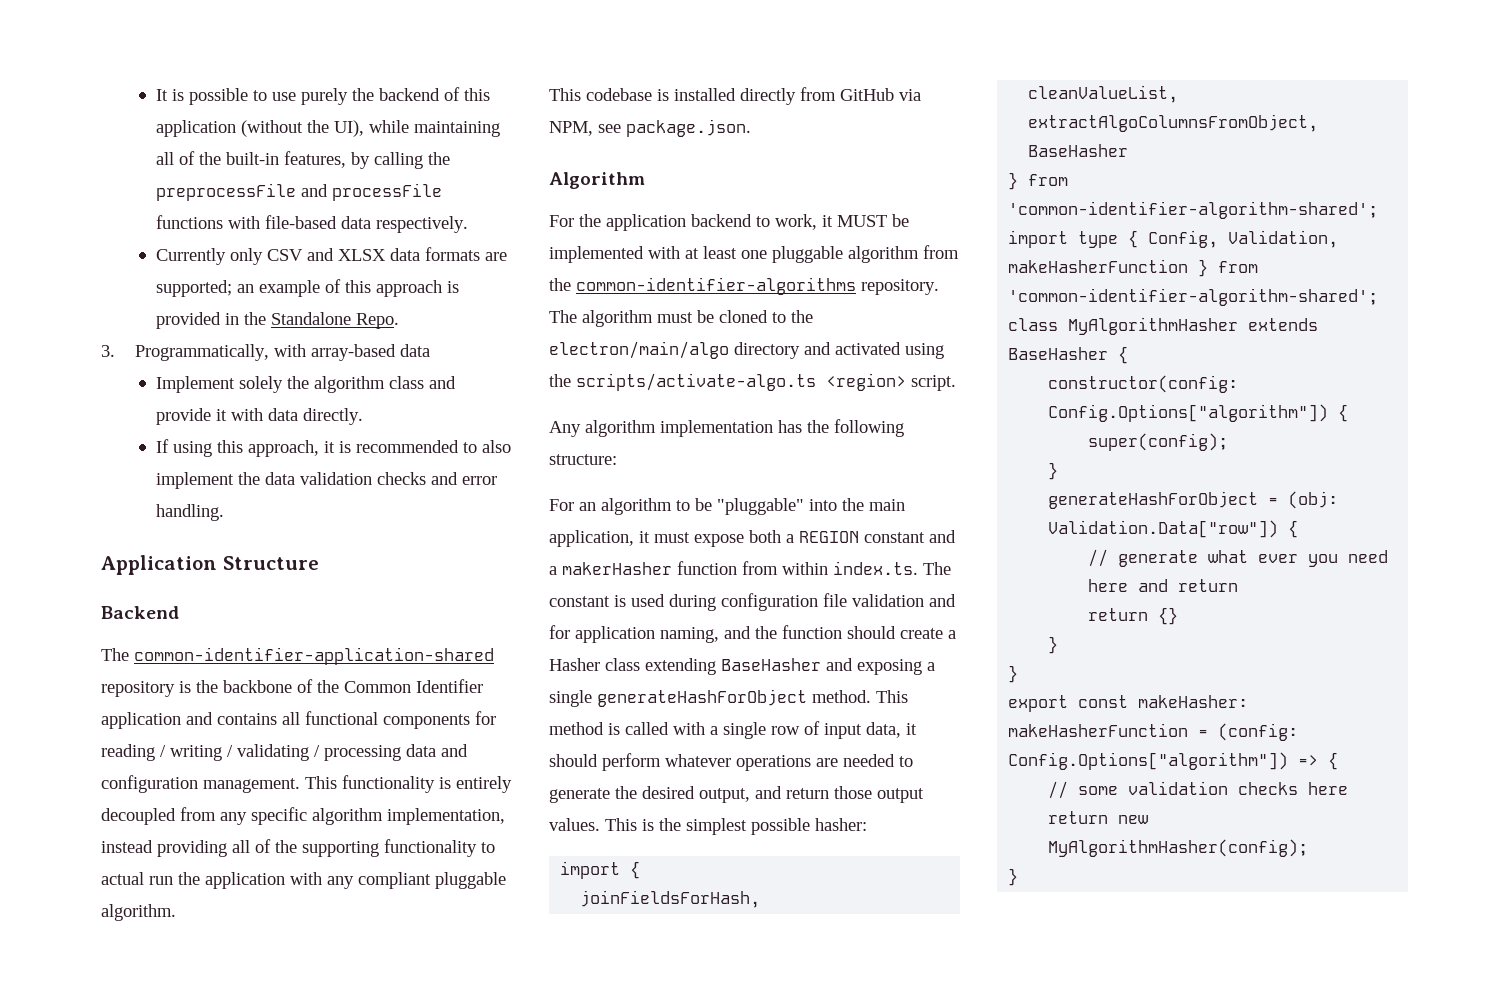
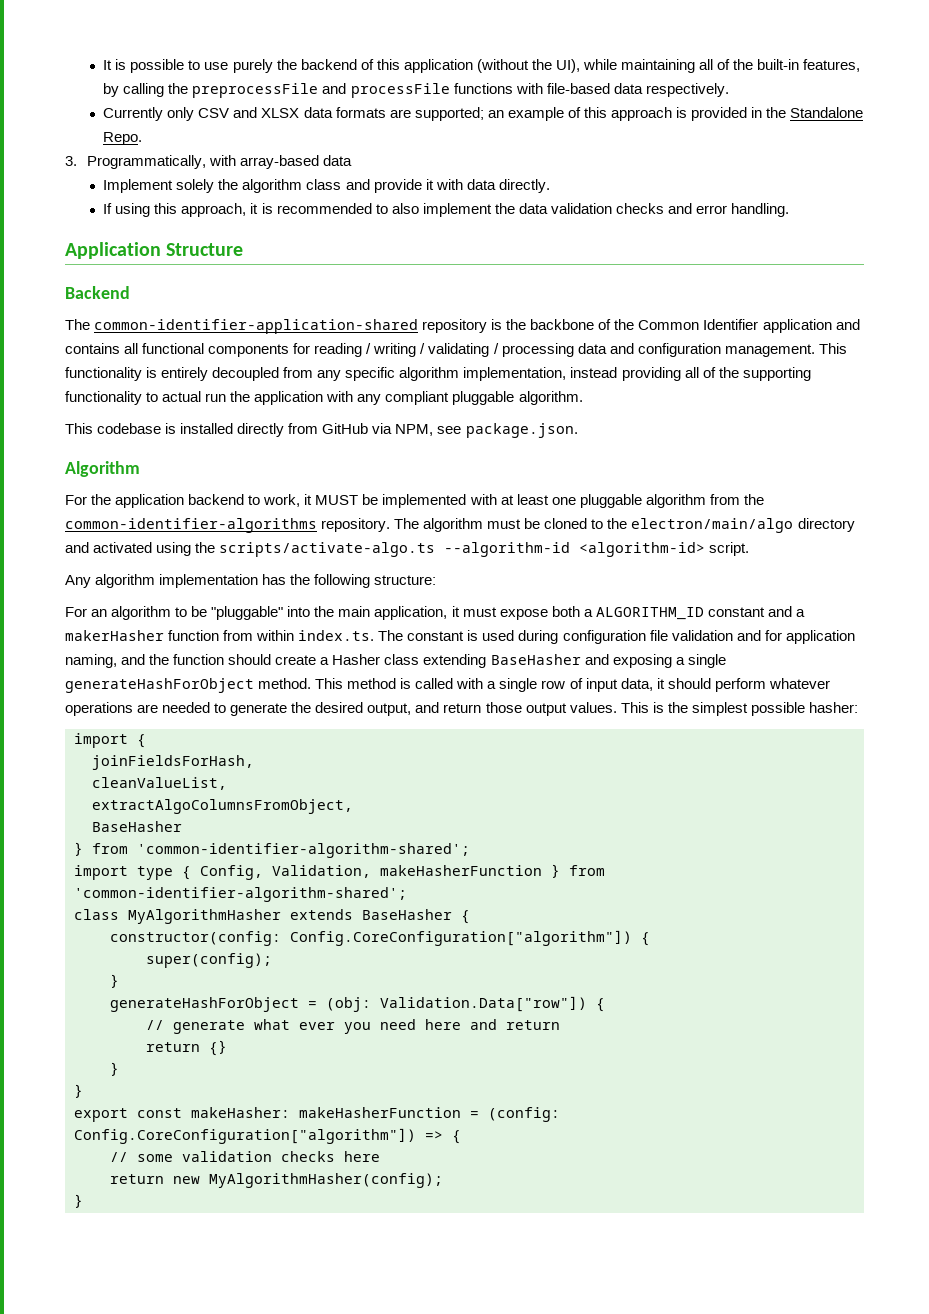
[826,373,906,391] <region> -> [444,542,706,557] --algorithm-id <algorithm-id>
[799,531,859,543] REGION -> [595,607,704,620] ALGORITHM_ID
[1048,404,1329,422] Config.Options["algorithm"]) -> [290,930,632,946] Config.CoreConfiguration["algorithm"])
[1008,752,1289,770] Config.Options["algorithm"]) -> [74,1128,416,1144] Config.CoreConfiguration["algorithm"])

